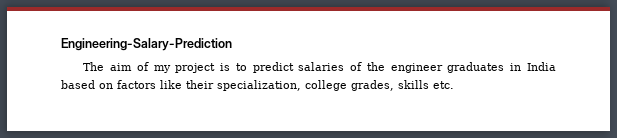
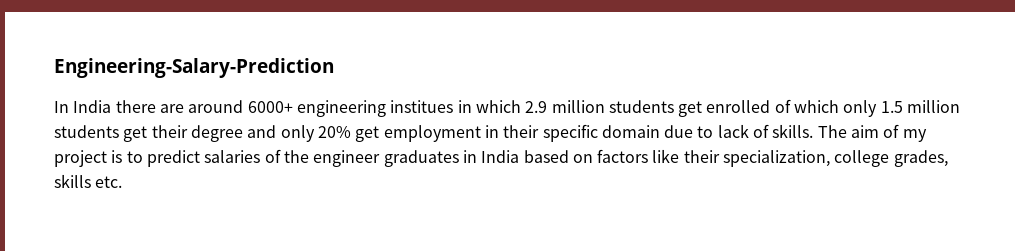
(232, 44) none -> [54,99,961,117] [54,124,814,142] In India there are around 6000+ engineering institues in which 2.9 million students get enrolled of which only 1.5 million students get their degree and only 20% get employment in their specific domain due to lack of skills.

